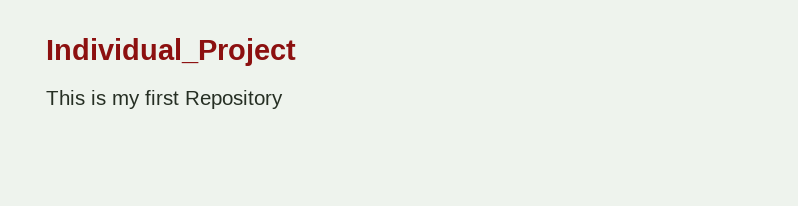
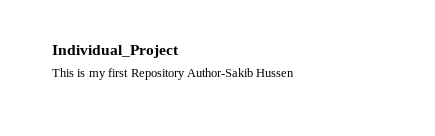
(283, 99) none -> [186,68,295,77] Author-Sakib Hussen

